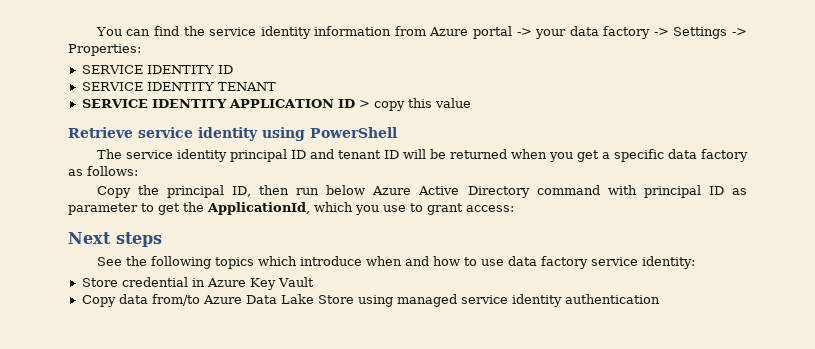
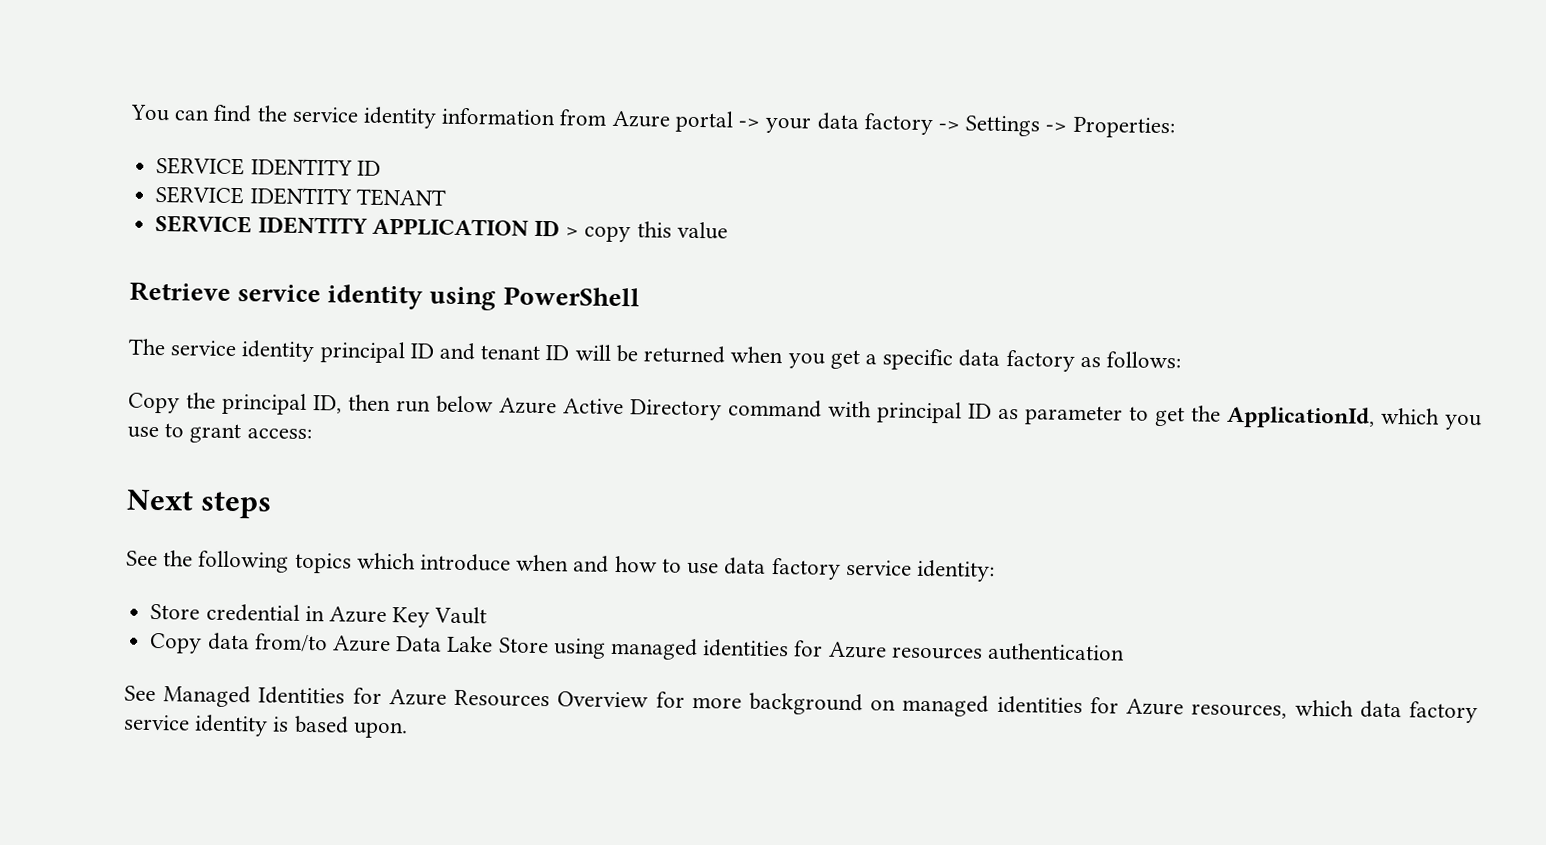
[460,294,660,307] service identity authentication -> [702,639,1126,662] [124,685,1478,724] [123,714,408,739] identities for Azure resources authentication // See Managed Identities for Azure Resources Overview for more background on managed identities for Azure resources, which data factory service identity is based upon.

